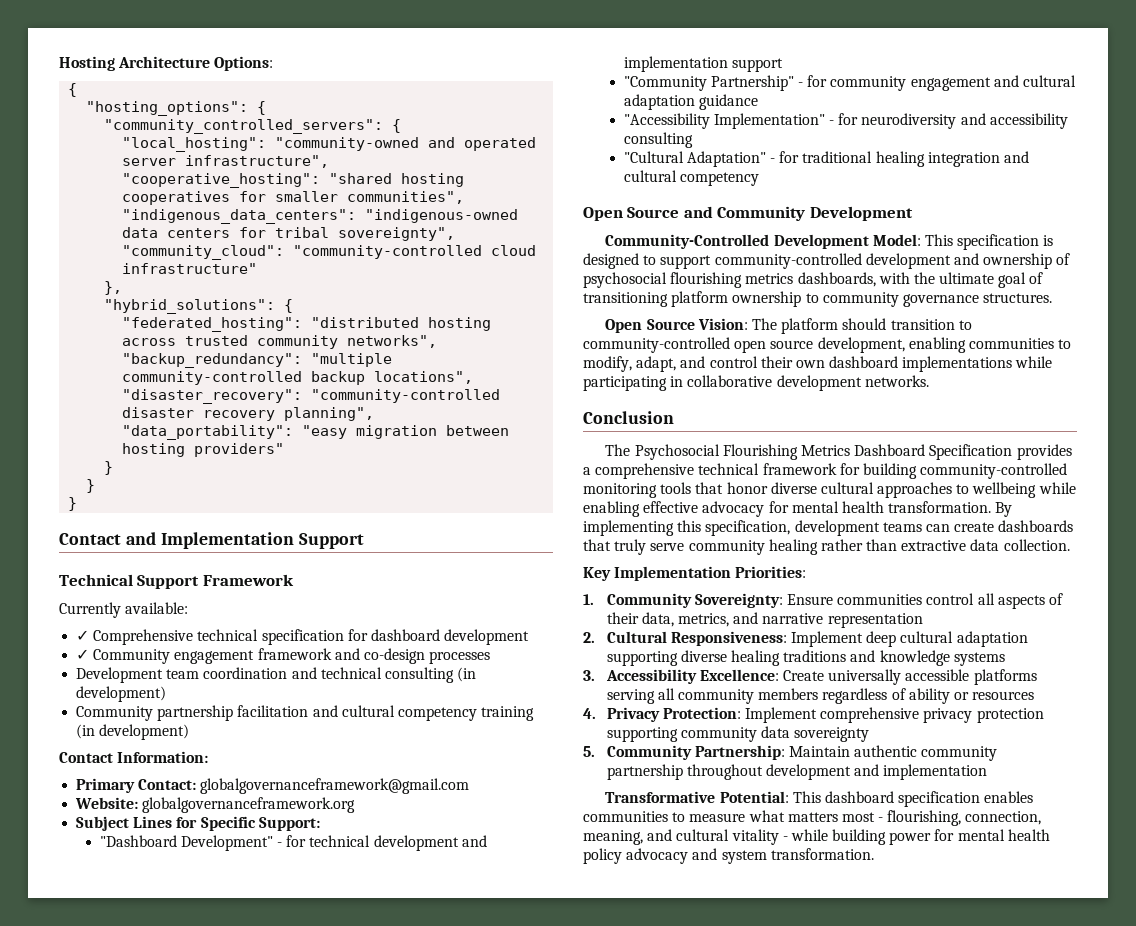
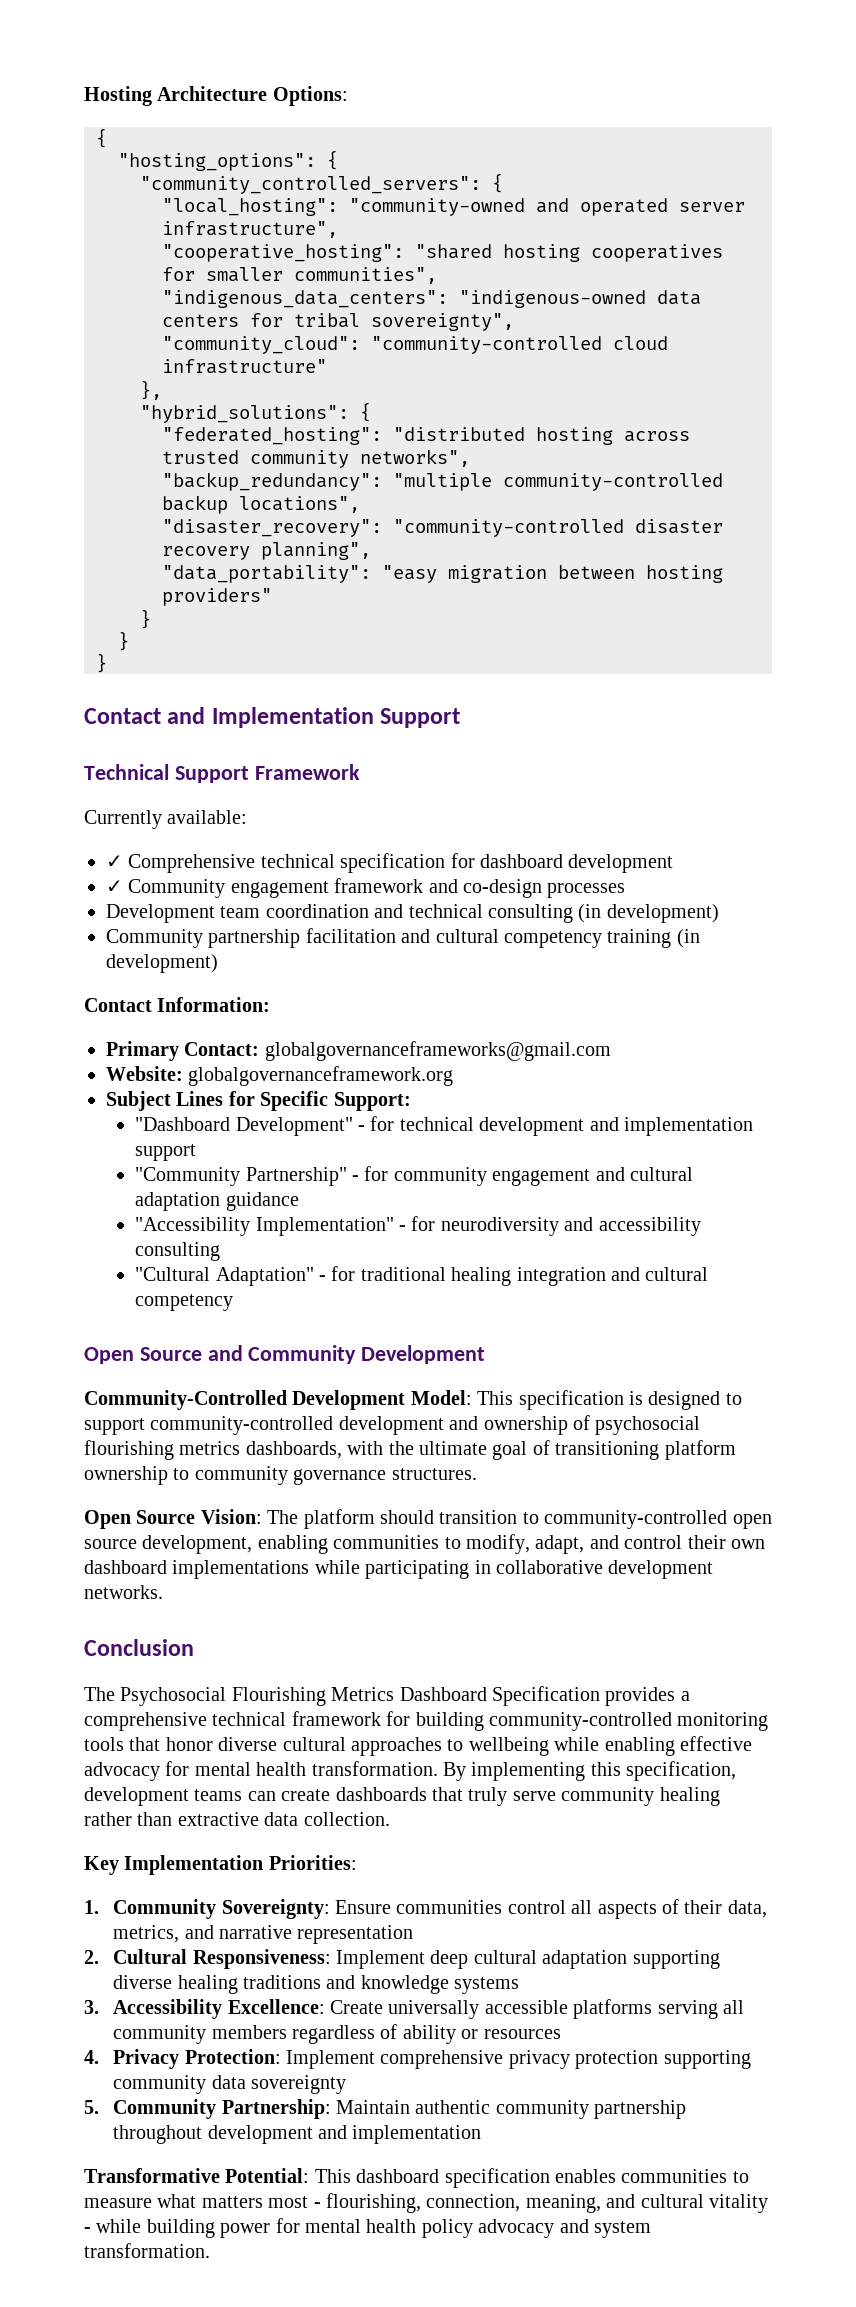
[200,778,470,794] globalgovernanceframework@gmail.com -> [264,1041,611,1061] globalgovernanceframeworks@gmail.com

